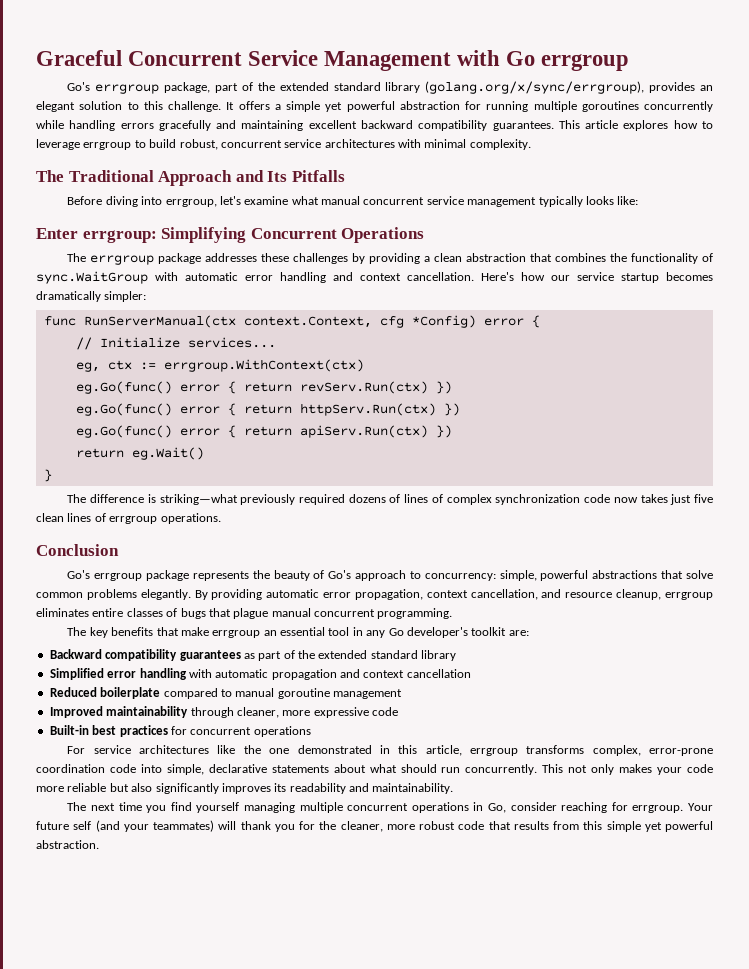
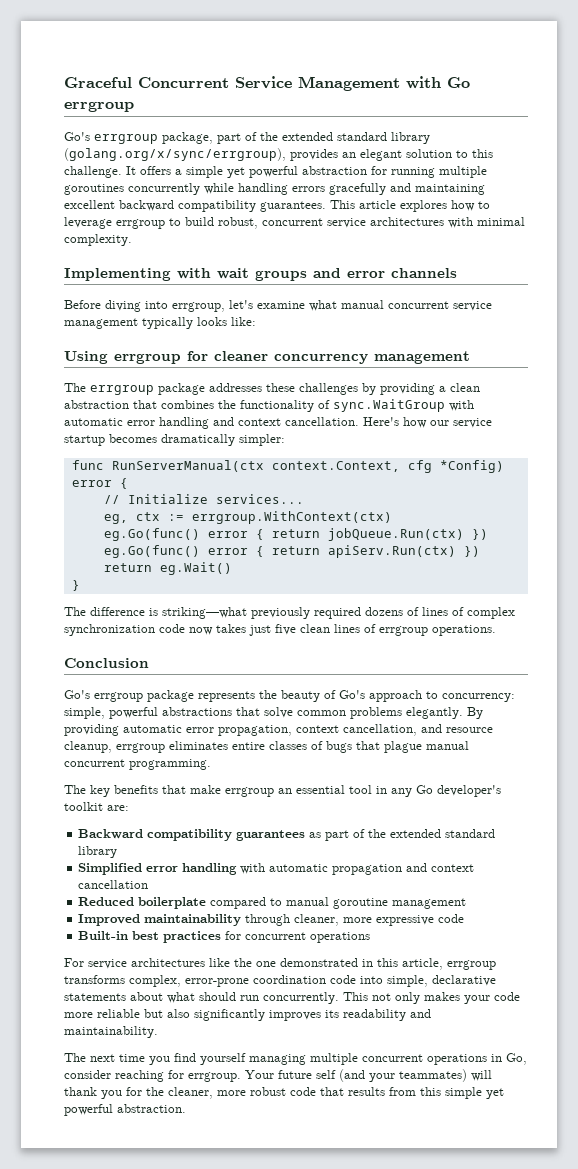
[36,170,345,186] The Traditional Approach and Its Pitfalls -> [64,268,457,281] Implementing with wait groups and error channels
[36,227,425,243] Enter errgroup: Simplifying Concurrent Operations -> [64,351,470,364] Using errgroup for cleaner concurrency management
[299,381,452,394] [75,403,436,416] revServ.Run(ctx) }) // eg.Go(func() error { return httpServ.Run(ctx) -> [327,528,464,541] jobQueue.Run(ctx)

